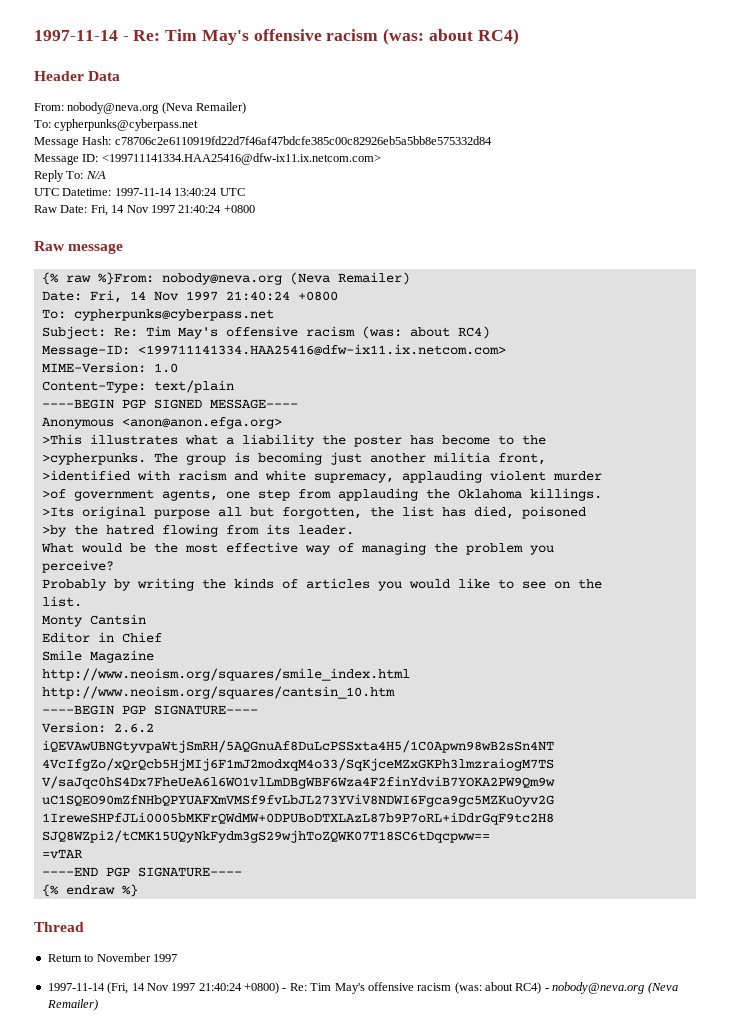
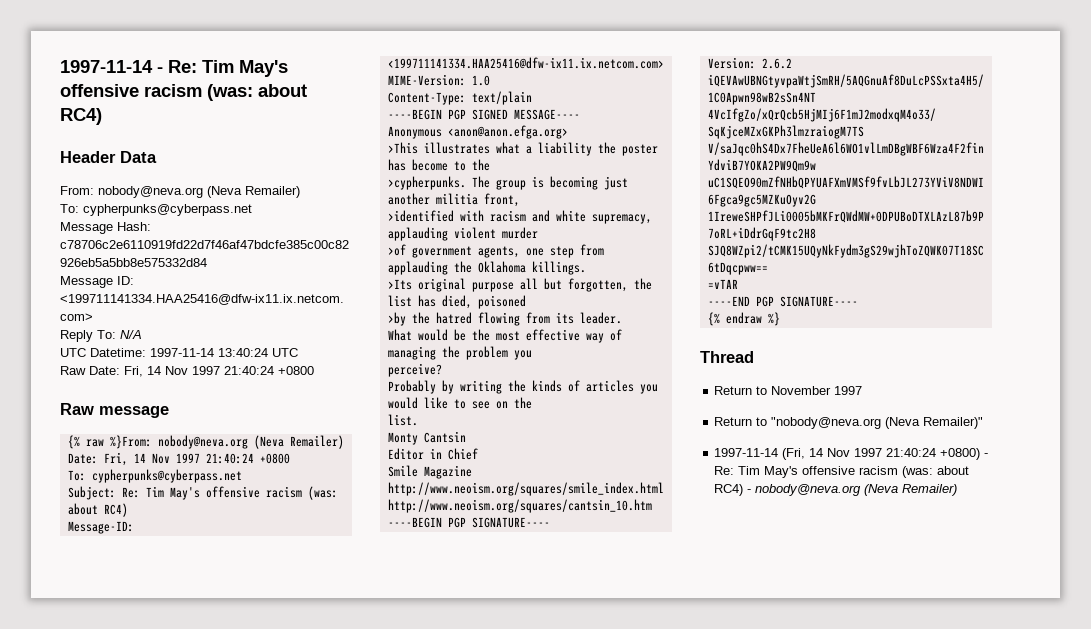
(177, 958) none -> [714,417,984,429] // Return to "nobody@neva.org (Neva Remailer)"

